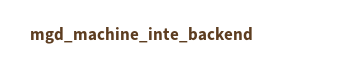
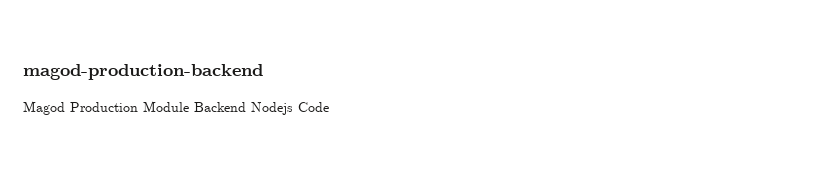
[30,27,253,44] mgd_machine_inte_backend -> [23,64,263,80] [23,101,329,115] magod-production-backend // Magod Production Module Backend Nodejs Code

